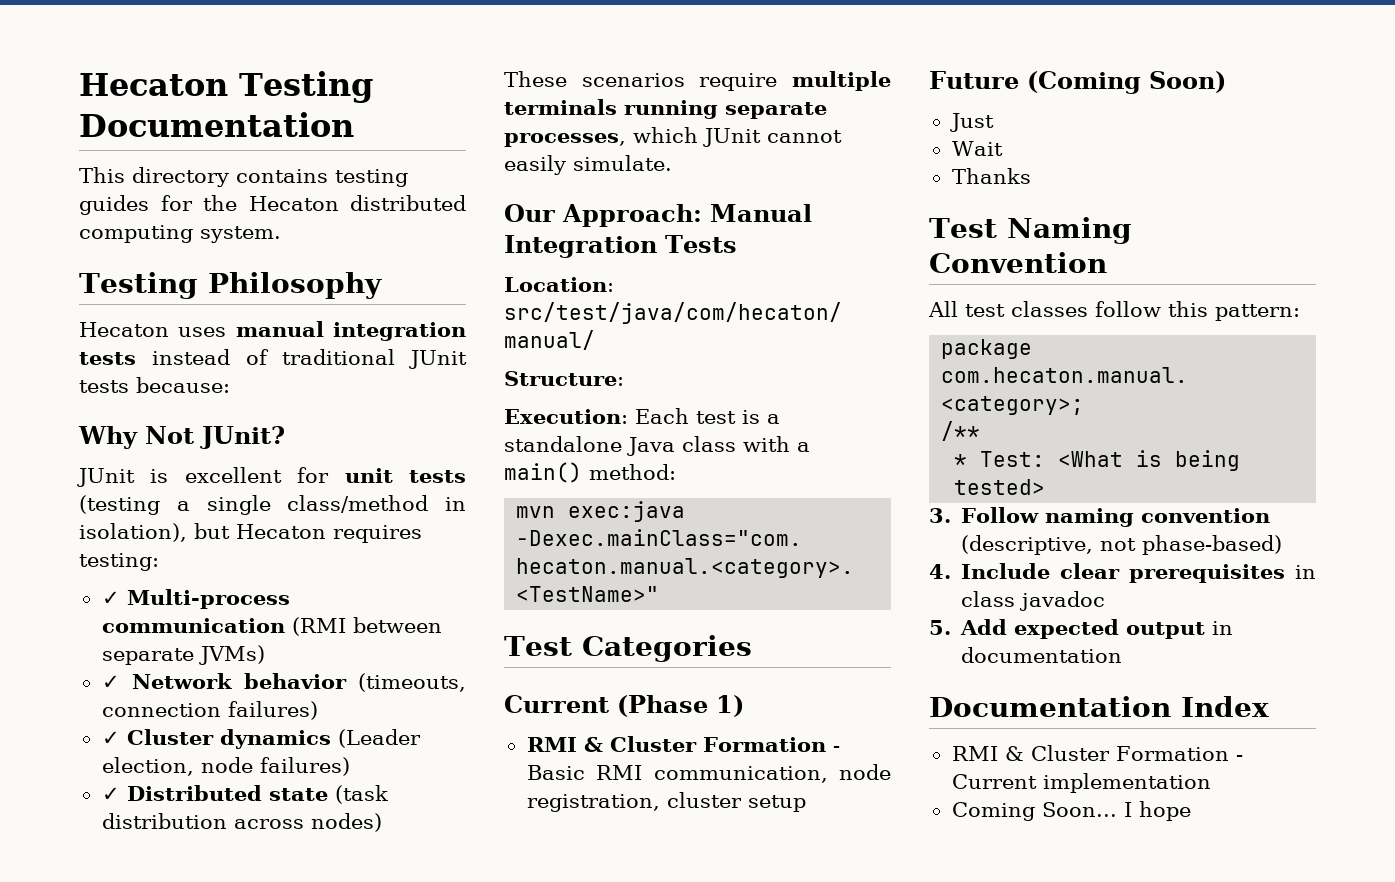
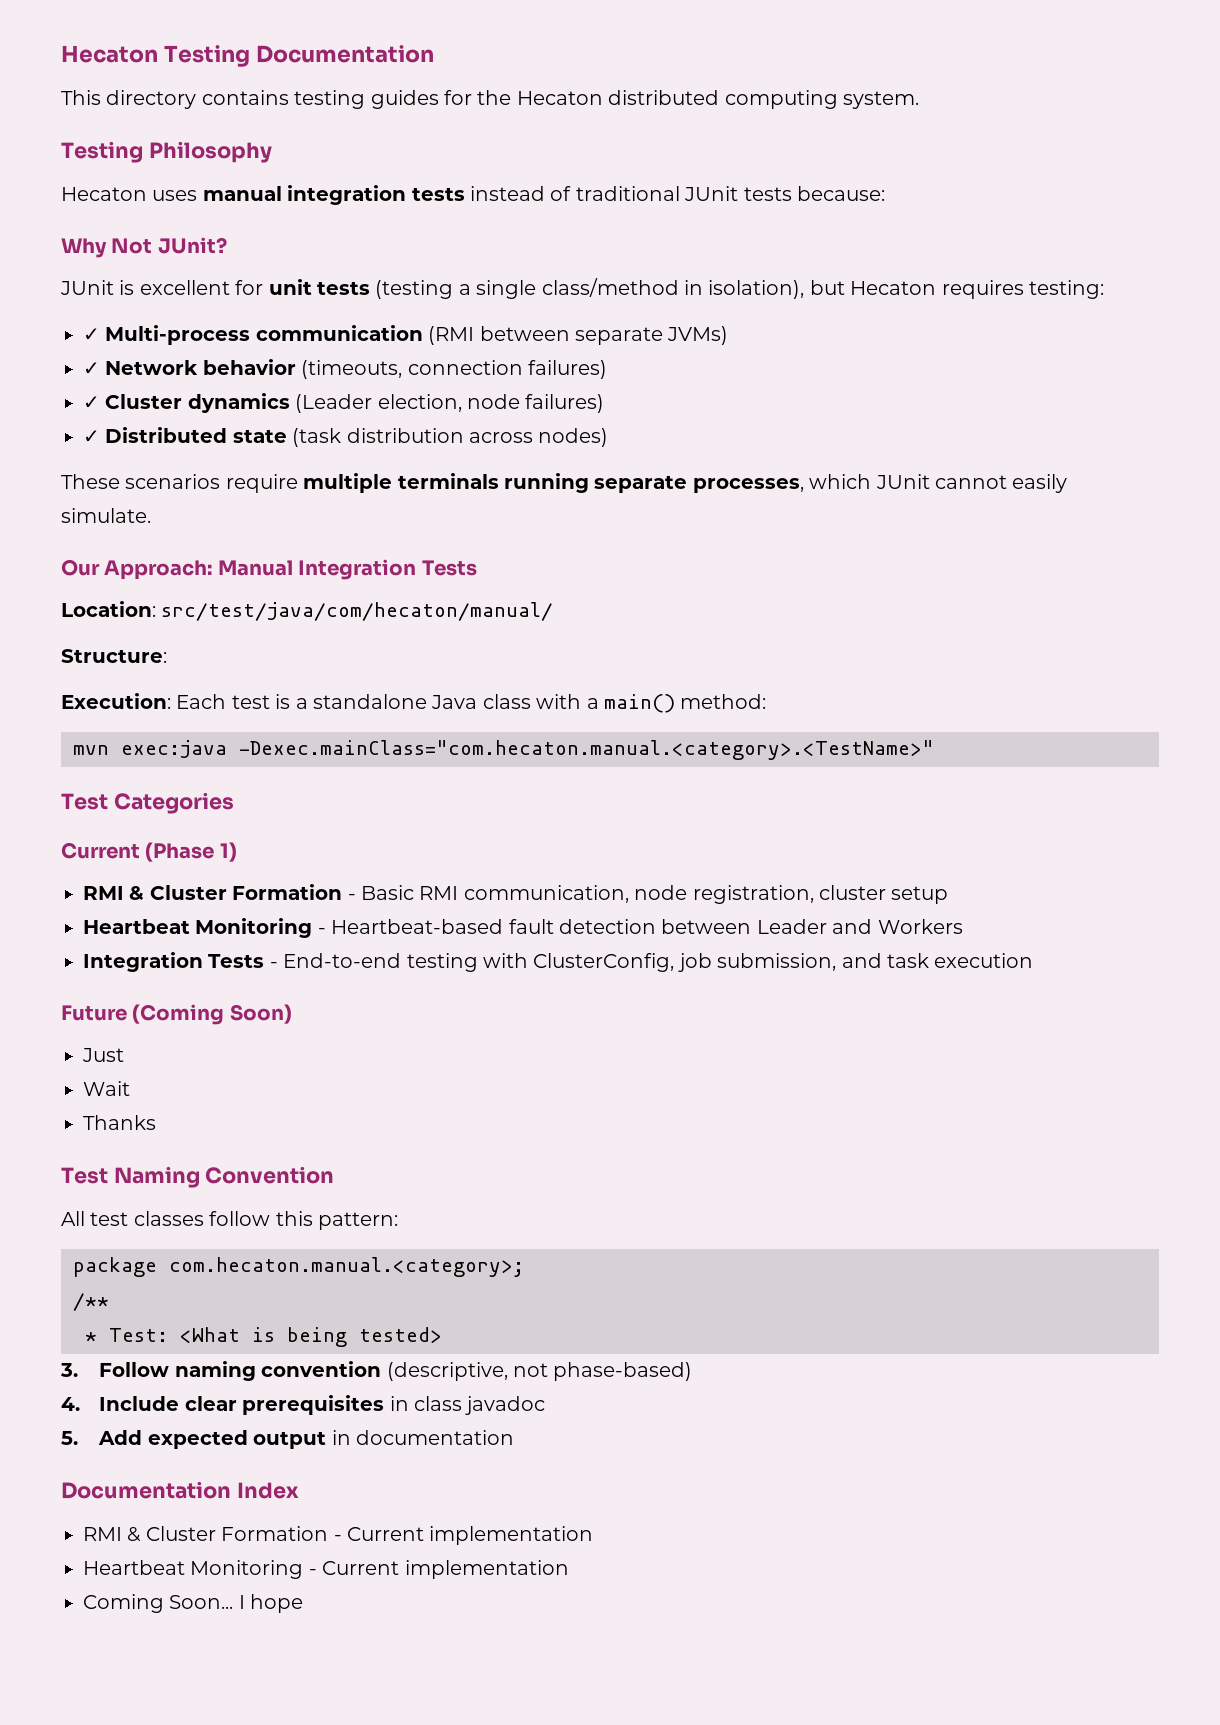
(806, 803) none -> [83,918,963,938] [83,952,1034,972] // Heartbeat Monitoring - Heartbeat-based fault detection between Leader and Workers // Integration Tests - End-to-end testing with ClusterConfig, job submission, and task execution
(1211, 783) none -> [83,1560,569,1579] // Heartbeat Monitoring - Current implementation

